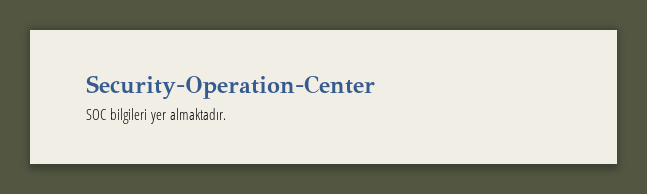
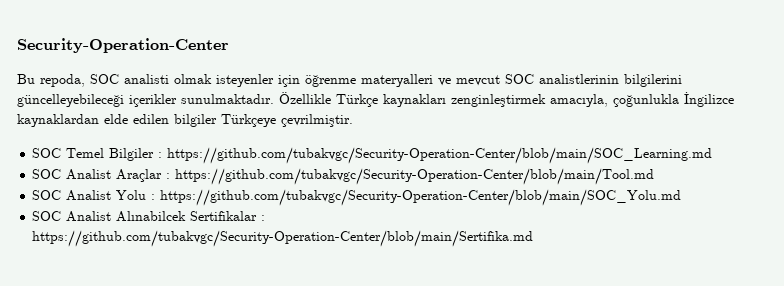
[86,108,227,124] SOC bilgileri yer almaktadır. -> [17,74,682,87] [17,92,734,107] [17,114,353,127] [32,147,713,164] [32,168,655,185] [32,189,682,206] [32,211,266,222] [32,230,534,247] Bu repoda, SOC analisti olmak isteyenler için öğrenme materyalleri ve mevcut SOC analistlerinin bilgilerini güncelleyebileceği içerikler sunulmaktadır. Özellikle Türkçe kaynakları zenginleştirmek amacıyla, çoğunlukla İngilizce kaynaklardan elde edilen bilgiler Türkçeye çevrilmiştir. // SOC Temel Bilgiler : https://github.com/tubakvgc/Security-Operation-Center/blob/main/SOC_Learning.md // SOC Analist Araçlar : https://github.com/tubakvgc/Security-Operation-Center/blob/main/Tool.md // SOC Analist Yolu : https://github.com/tubakvgc/Security-Operation-Center/blob/main/SOC_Yolu.md // SOC Analist Alınabilcek Sertifikalar : https://github.com/tubakvgc/Security-Operation-Center/blob/main/Sertifika.md

